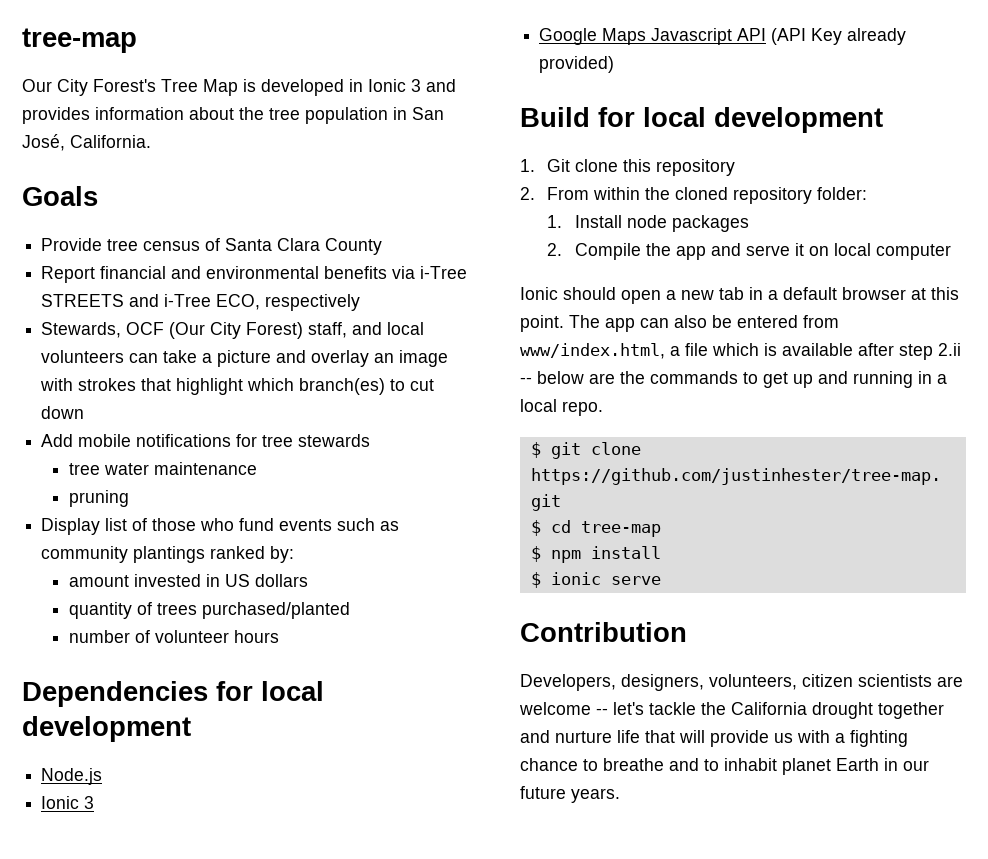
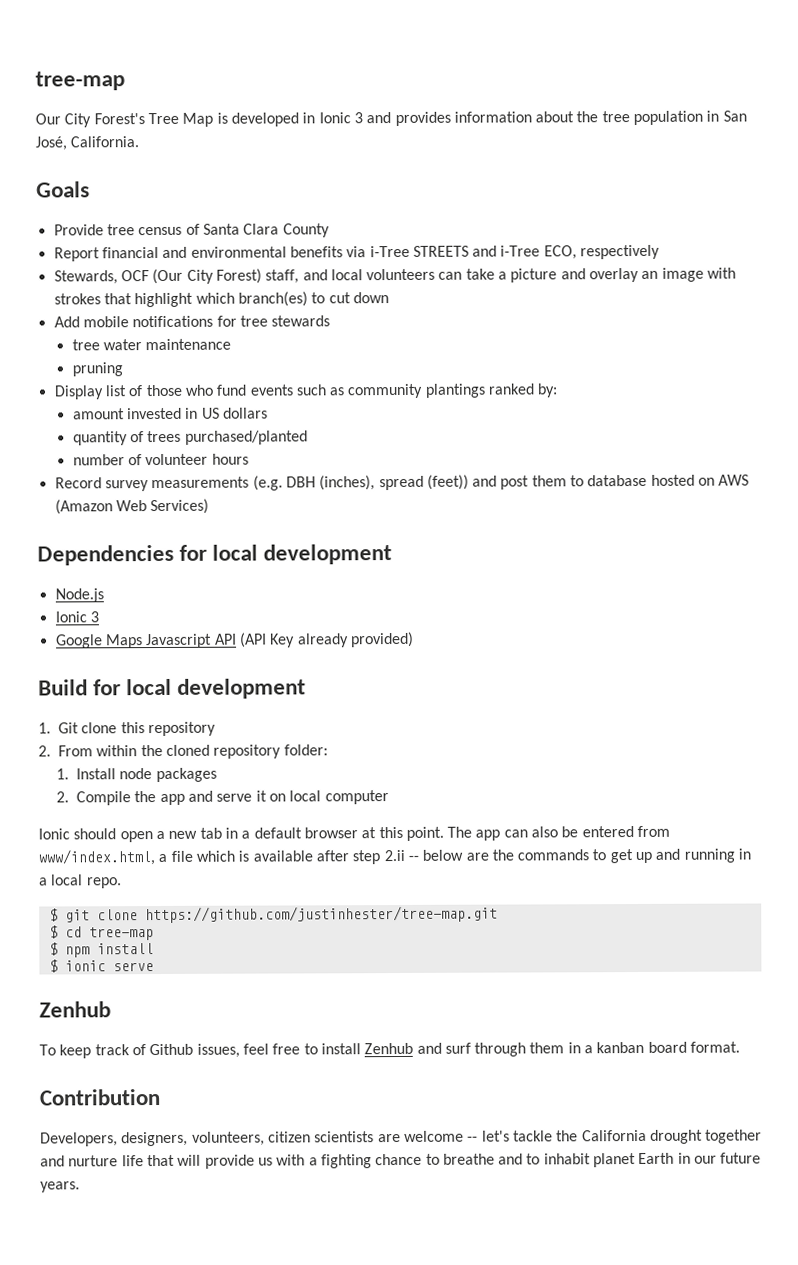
(279, 636) none -> [54,474,750,492] [54,498,210,515] // Record survey measurements (e.g. DBH (inches), spread (feet)) and post them to database hosted on AWS (Amazon Web Services)
(661, 580) none -> [39,1001,111,1018] [39,1041,741,1059] // Zenhub // To keep track of Github issues, feel free to install Zenhub and surf through them in a kanban board format.

